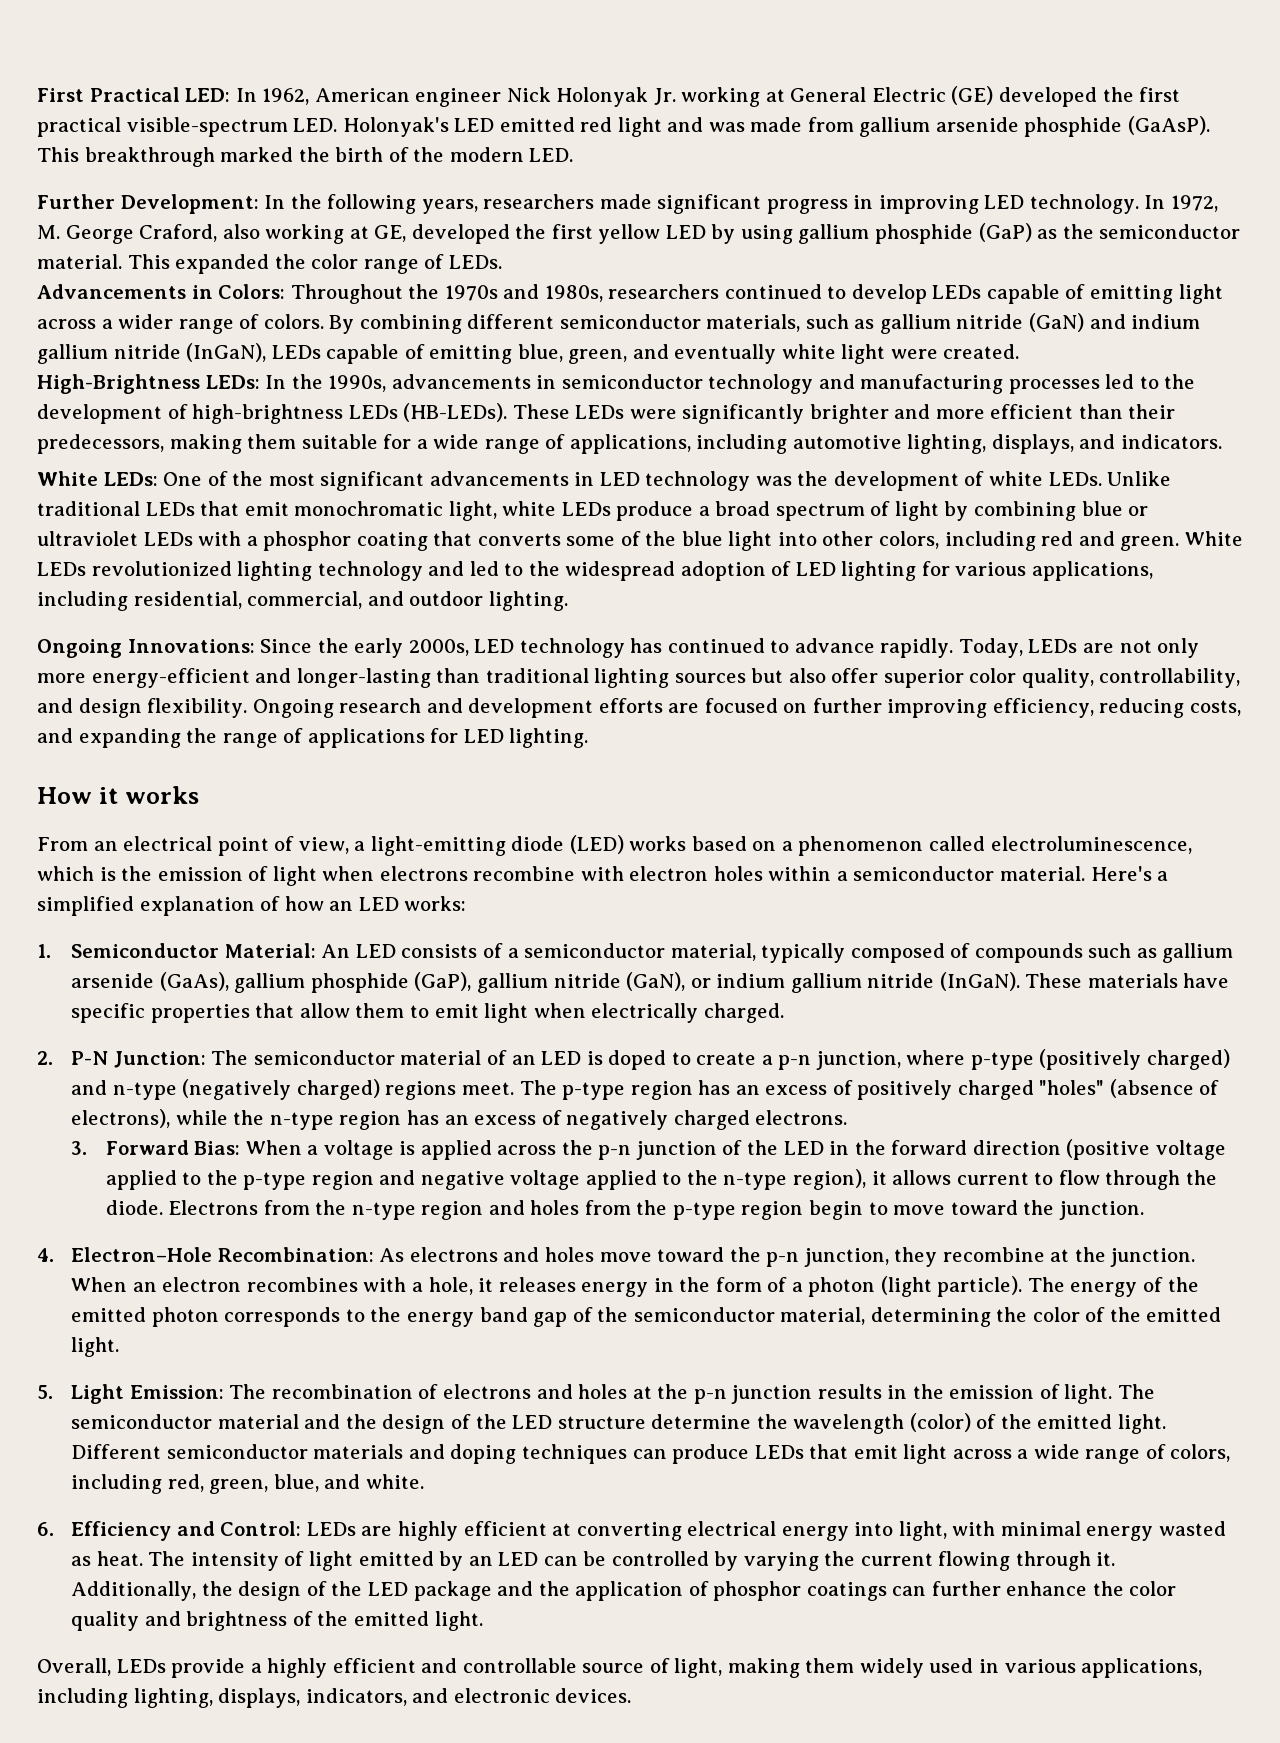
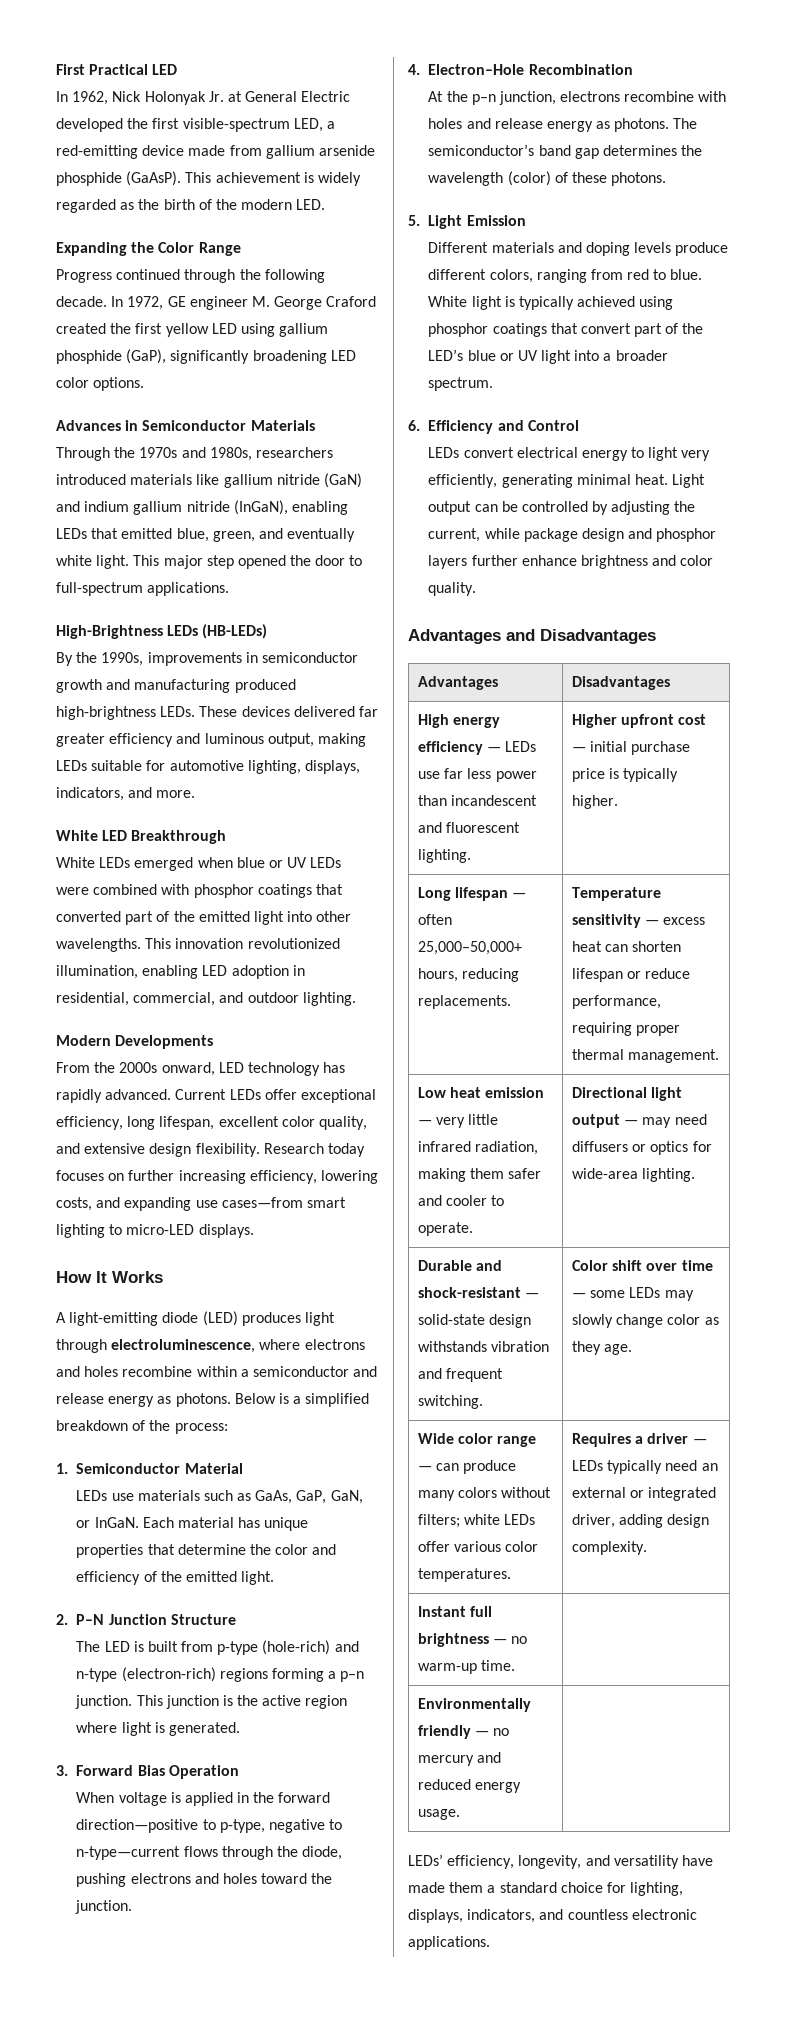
[185,88,231,102] LED: -> [152,64,178,75] LED //
[314,88,502,107] American engineer -> (109, 98) none
[681,87,761,107] working -> (224, 96) none
[951,86,1181,107] [37,117,745,137] (GE) developed the first practical visible-spectrum LED. Holonyak's LED emitted red light and was -> [56,118,335,132] [56,145,185,159] developed the first visible-spectrum LED, a red-emitting device
[84,147,294,167] breakthrough marked -> [215,172,361,186] [56,199,135,213] achievement is widely regarded as
[37,194,1219,214] [37,224,510,244] Further Development: In the following years, researchers made significant progress in improving LED technology. In 1972, M. George Craford, also working at GE, developed -> [56,242,241,256] [56,269,325,283] [56,296,377,310] [56,323,106,334] Expanding the Color Range // Progress continued through the following decade. In 1972, GE engineer M. George Craford created
[711,224,736,244] by -> (237, 328) none
[978,223,1241,242] [37,254,502,274] [37,284,403,304] (GaP) as the semiconductor material. This expanded the color range of LEDs. // Advancements in Colors: Throughout -> [126,349,356,364] [56,377,145,391] [56,420,315,431] [56,447,110,461] (GaP), significantly broadening LED color options. // Advances in Semiconductor Materials // Through
[724,284,1223,304] [37,314,875,334] continued to develop LEDs capable of emitting light across a wider range of colors. By combining different semiconductor materials, such as -> [56,474,220,485] introduced materials like
[271,344,513,364] LEDs capable of emitting -> [291,501,348,515] [56,528,173,539] enabling LEDs that emitted
[841,344,1020,364] [37,374,287,394] light were created. // High-Brightness LEDs: In -> [96,555,363,569] [56,582,230,596] [56,624,268,639] [56,652,73,666] light. This major step opened the door to full-spectrum applications. // High-Brightness LEDs (HB-LEDs) // By
[391,374,531,389] advancements -> [147,652,242,666] improvements
[708,374,814,394] technology -> [56,679,102,693] growth
[1008,374,1196,394] [37,403,1176,424] [37,434,1223,454] [37,471,1172,491] [37,501,1149,521] [37,531,1243,551] [37,561,1154,581] [37,591,128,611] processes led to the development of high-brightness LEDs (HB-LEDs). These LEDs were significantly brighter and more efficient than their predecessors, making them suitable for a wide range of applications, including automotive lighting, displays, and indicators. // White LEDs: One of the most significant advancements in LED technology was the development of white LEDs. Unlike traditional LEDs that emit monochromatic light, white LEDs produce a broad spectrum of light by combining blue or ultraviolet LEDs with a phosphor coating that converts some of the blue light into other colors, including red and green. White LEDs revolutionized lighting technology and led to the widespread adoption of LED lighting for various applications, including -> [234,679,296,693] [56,706,378,720] [56,733,366,747] [56,760,360,774] [56,787,196,801] [56,830,227,844] [56,857,342,871] [56,884,343,898] [56,911,352,925] [56,938,340,952] [56,965,305,979] produced high-brightness LEDs. These devices delivered far greater efficiency and luminous output, making LEDs suitable for automotive lighting, displays, indicators, and more. // White LED Breakthrough // White LEDs emerged when blue or UV LEDs were combined with phosphor coatings that converted part of the emitted light into other wavelengths. This innovation revolutionized illumination, enabling LED adoption in
[37,638,1200,658] [37,668,1241,688] [37,698,1242,718] [37,728,589,748] [37,786,199,804] [37,835,1192,856] [37,866,1169,886] [37,896,467,916] [37,943,1234,963] [71,972,1230,993] [71,1003,784,1023] [37,1049,1230,1070] [71,1079,1220,1100] [71,1109,848,1130] [71,1139,1226,1160] [105,1169,1217,1190] [105,1200,946,1220] Ongoing Innovations: Since the early 2000s, LED technology has continued to advance rapidly. Today, LEDs are not only more energy-efficient and longer-lasting than traditional lighting sources but also offer superior color quality, controllability, and design flexibility. Ongoing research and development efforts are focused on further improving efficiency, reducing costs, and expanding the range of applications for LED lighting. // How it works // From an electrical point of view, a light-emitting diode (LED) works based on a phenomenon called electroluminescence, which is the emission of light when electrons recombine with electron holes within a semiconductor material. Here's a simplified explanation of how an LED works: // 1. Semiconductor Material: An LED consists of a semiconductor material, typically composed of compounds such as gallium arsenide (GaAs), gallium phosphide (GaP), gallium nitride (GaN), or indium gallium nitride (InGaN). These materials have specific properties that allow them to emit light when electrically charged. // 2. P-N Junction: The semiconductor material of an LED is doped to create a p-n junction, where p-type (positively charged) and n-type (negatively charged) regions meet. The p-type region has an excess of positively charged "holes" (absence of electrons), while the n-type region has an excess of negatively charged electrons. // 3. Forward Bias: When a voltage is applied across the p-n junction of the LED in the forward direction (positive voltage applied to the p-type region and negative voltage applied to the n-type region), it allows current to flow through the diode. Electrons from the n-type region and holes from the p-type region begin to move -> [56,1035,214,1049] [56,1062,346,1076] [56,1089,376,1103] [56,1116,367,1130] [56,1143,365,1157] [56,1170,378,1184] [56,1197,346,1211] [56,1224,254,1238] [56,1271,163,1283] [56,1311,335,1326] [56,1339,365,1353] [56,1366,378,1377] [56,1393,370,1407] [56,1420,228,1434] [56,1463,243,1474] [76,1490,363,1504] [76,1517,309,1531] [76,1544,337,1558] [76,1571,275,1585] [56,1614,236,1625] [76,1640,359,1655] [76,1667,365,1682] [75,1695,348,1709] [76,1722,240,1736] [56,1765,239,1779] [76,1792,331,1806] [76,1819,343,1833] [76,1846,343,1860] [76,1873,257,1887] Modern Developments // From the 2000s onward, LED technology has rapidly advanced. Current LEDs offer exceptional efficiency, long lifespan, excellent color quality, and extensive design flexibility. Research today focuses on further increasing efficiency, lowering costs, and expanding use cases—from smart lighting to micro-LED displays. // How It Works // A light-emitting diode (LED) produces light through electroluminescence, where electrons and holes recombine within a semiconductor and release energy as photons. Below is a simplified breakdown of the process: // 1. Semiconductor Material // LEDs use materials such as GaAs, GaP, GaN, or InGaN. Each material has unique properties that determine the color and efficiency of the emitted light. // 2. P–N Junction Structure // The LED is built from p-type (hole-rich) and n-type (electron-rich) regions forming a p–n junction. This junction is the active region where light is generated. // 3. Forward Bias Operation // When voltage is applied in the forward direction—positive to p-type, negative to n-type—current flows through the diode, pushing electrons and holes
[217,1247,1196,1267] [71,1276,1199,1297] [71,1307,1222,1327] [71,1337,120,1357] [37,1384,1155,1404] [71,1413,1166,1434] [71,1444,1231,1464] [71,1474,424,1494] [37,1521,1226,1541] [71,1551,1116,1571] [71,1581,1177,1601] [71,1611,483,1631] [37,1658,1203,1678] [37,1688,632,1708] Recombination: As electrons and holes move toward the p-n junction, they recombine at the junction. When an electron recombines with a hole, it releases energy in the form of a photon (light particle). The energy of the emitted photon corresponds to the energy band gap of the semiconductor material, determining the color of the emitted light. // 5. Light Emission: The recombination of electrons and holes at the p-n junction results in the emission of light. The semiconductor material and the design of the LED structure determine the wavelength (color) of the emitted light. Different semiconductor materials and doping techniques can produce LEDs that emit light across a wide range of colors, including red, green, blue, and white. // 6. Efficiency and Control: LEDs are highly efficient at converting electrical energy into light, with minimal energy wasted as heat. The intensity of light emitted by an LED can be controlled by varying the current flowing through it. Additionally, the design of the LED package and the application of phosphor coatings can further enhance the color quality and brightness of the emitted light. // Overall, LEDs provide a highly efficient and controllable source of light, making them widely used in various applications, including lighting, displays, indicators, and electronic devices. -> [528,64,633,75] [428,91,727,105] [428,118,698,132] [428,144,703,159] [428,171,667,186] [408,215,526,229] [428,242,729,256] [428,269,703,283] [428,296,674,310] [428,323,704,337] [428,349,668,364] [428,377,494,391] [408,420,579,434] [428,447,711,461] [428,474,706,488] [428,501,696,515] [428,528,717,542] [428,555,714,569] [428,582,477,596] [408,629,656,644] [417,676,498,690] [571,676,670,690] [417,714,501,728] [417,741,537,755] [417,768,537,782] [417,795,538,806] [417,822,521,833] [417,849,471,863] [571,714,707,728] [571,741,691,755] [571,768,679,782] [571,795,618,809] [417,887,527,901] [417,914,452,925] [417,941,522,955] [417,968,520,982] [417,995,511,1009] [571,887,661,901] [571,914,706,928] [571,941,682,952] [571,968,691,982] [571,995,661,1009] [571,1022,681,1036] [571,1049,720,1063] [417,1087,545,1098] [417,1114,499,1128] [417,1141,539,1155] [417,1168,542,1182] [417,1195,505,1206] [417,1222,473,1236] [571,1087,683,1101] [571,1114,707,1128] [571,1141,712,1155] [571,1168,696,1182] [417,1260,503,1271] [417,1287,540,1298] [417,1314,532,1328] [417,1341,550,1352] [417,1368,504,1382] [417,1395,483,1409] [571,1260,713,1271] [571,1287,694,1301] [571,1314,719,1328] [571,1341,633,1355] [417,1433,537,1447] [417,1460,517,1474] [417,1487,552,1501] [417,1514,536,1528] [417,1541,539,1552] [417,1568,511,1582] [571,1433,707,1447] [571,1460,718,1474] [571,1487,717,1501] [571,1514,710,1528] [571,1541,647,1555] [417,1606,493,1617] [417,1633,528,1647] [417,1660,516,1674] [417,1698,531,1712] [417,1725,510,1739] [417,1752,502,1766] [417,1779,522,1793] [417,1809,460,1820] [408,1854,713,1869] [408,1882,684,1896] [408,1909,697,1923] [408,1936,490,1950] Recombination // At the p–n junction, electrons recombine with holes and release energy as photons. The semiconductor’s band gap determines the wavelength (color) of these photons. // 5. Light Emission // Different materials and doping levels produce different colors, ranging from red to blue. White light is typically achieved using phosphor coatings that convert part of the LED’s blue or UV light into a broader spectrum. // 6. Efficiency and Control // LEDs convert electrical energy to light very efficiently, generating minimal heat. Light output can be controlled by adjusting the current, while package design and phosphor layers further enhance brightness and color quality. // Advantages and Disadvantages // Advantages | Disadvantages // High energy efficiency — LEDs use far less power than incandescent and fluorescent lighting. | Higher upfront cost — initial purchase price is typically higher. // Long lifespan — often 25,000–50,000+ hours, reducing replacements. | Temperature sensitivity — excess heat can shorten lifespan or reduce performance, requiring proper thermal management. // Low heat emission — very little infrared radiation, making them safer and cooler to operate. | Directional light output — may need diffusers or optics for wide-area lighting. // Durable and shock-resistant — solid-state design withstands vibration and frequent switching. | Color shift over time — some LEDs may slowly change color as they age. // Wide color range — can produce many colors without filters; white LEDs offer various color temperatures. | Requires a driver — LEDs typically need an external or integrated driver, adding design complexity. // Instant full brightness — no warm-up time. | // Environmentally friendly — no mercury and reduced energy usage. | // LEDs’ efficiency, longevity, and versatility have made them a standard choice for lighting, displays, indicators, and countless electronic applications.

